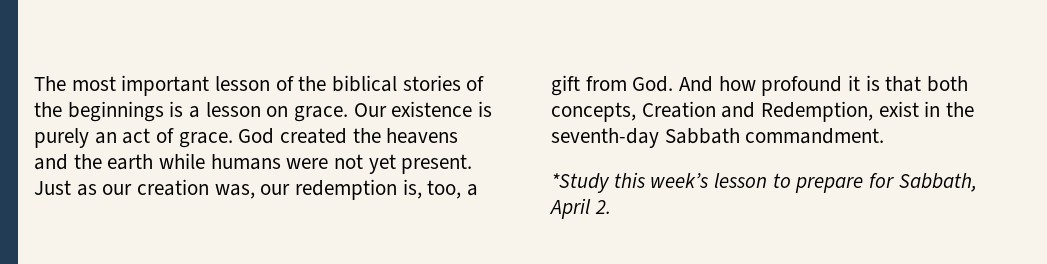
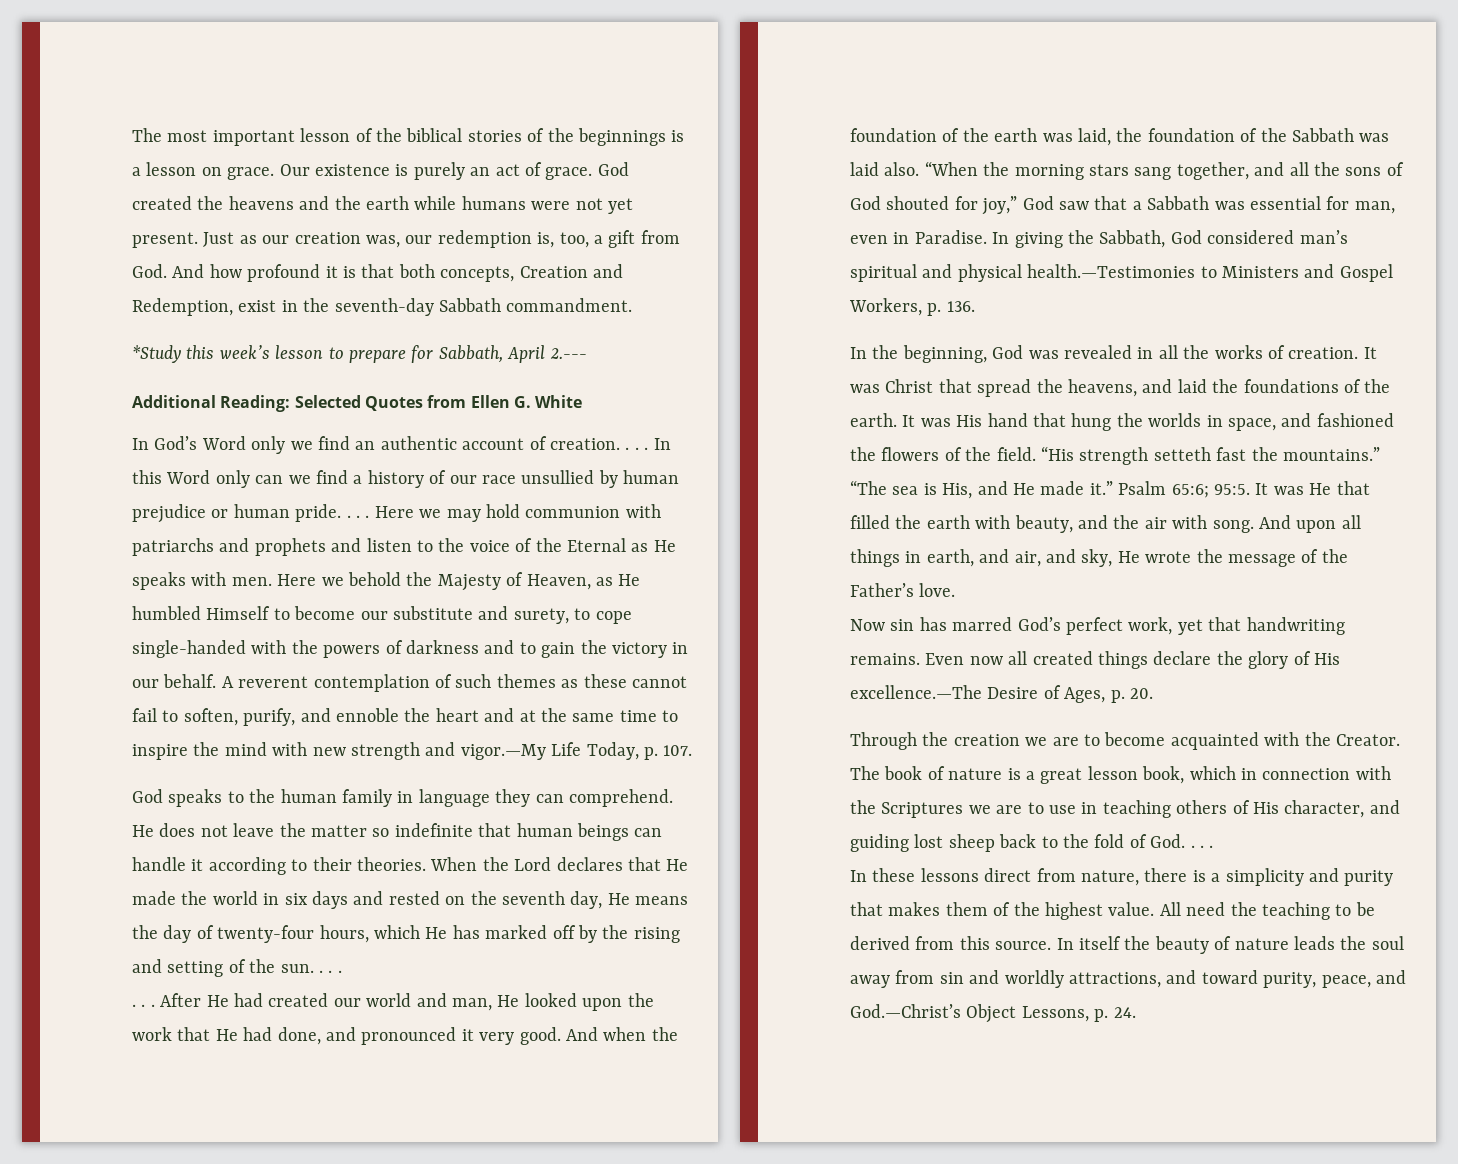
[594,200,611,214] 2. -> [549,348,587,359] [132,395,583,412] [132,436,671,454] [132,470,680,488] [132,504,661,523] [132,538,676,556] [132,572,641,591] [132,606,632,624] [132,640,689,658] [132,674,687,692] [132,708,679,726] [132,742,693,760] [132,789,673,807] [132,823,663,841] [132,857,689,875] [132,891,689,909] [132,925,680,943] [132,959,342,977] [132,993,654,1011] [132,1027,678,1045] [850,128,1390,146] [850,161,1404,180] [850,196,1395,215] [850,230,1348,248] [850,264,1393,282] [849,298,975,316] [850,345,1377,363] [850,379,1391,397] [850,413,1394,431] [850,446,1380,465] [850,480,1370,499] [850,515,1361,533] [850,549,1348,567] [850,583,956,597] [850,617,1345,635] [850,651,1340,669] [850,685,1153,703] [850,732,1400,750] [850,766,1391,784] [850,800,1400,818] [850,834,1214,852] [850,868,1394,886] [850,902,1375,920] [850,936,1404,954] [850,970,1406,988] [850,1004,1136,1023] 2.--- // Additional Reading: Selected Quotes from Ellen G. White // In God’s Word only we find an authentic account of creation. . . . In this Word only can we find a history of our race unsullied by human prejudice or human pride. . . . Here we may hold communion with patriarchs and prophets and listen to the voice of the Eternal as He speaks with men. Here we behold the Majesty of Heaven, as He humbled Himself to become our substitute and surety, to cope single-handed with the powers of darkness and to gain the victory in our behalf. A reverent contemplation of such themes as these cannot fail to soften, purify, and ennoble the heart and at the same time to inspire the mind with new strength and vigor.—My Life Today, p. 107. // God speaks to the human family in language they can comprehend. He does not leave the matter so indefinite that human beings can handle it according to their theories. When the Lord declares that He made the world in six days and rested on the seventh day, He means the day of twenty-four hours, which He has marked off by the rising and setting of the sun. . . . // . . . After He had created our world and man, He looked upon the work that He had done, and pronounced it very good. And when the foundation of the earth was laid, the foundation of the Sabbath was laid also. “When the morning stars sang together, and all the sons of God shouted for joy,” God saw that a Sabbath was essential for man, even in Paradise. In giving the Sabbath, God considered man’s spiritual and physical health.—Testimonies to Ministers and Gospel Workers, p. 136. // In the beginning, God was revealed in all the works of creation. It was Christ that spread the heavens, and laid the foundations of the earth. It was His hand that hung the worlds in space, and fashioned the flowers of the field. “His strength setteth fast the mountains.” “The sea is His, and He made it.” Psalm 65:6; 95:5. It was He that filled the earth with beauty, and the air with song. And upon all things in earth, and air, and sky, He wrote the message of the Father’s love. // Now sin has marred God’s perfect work, yet that handwriting remains. Even now all created things declare the glory of His excellence.—The Desire of Ages, p. 20. // Through the creation we are to become acquainted with the Creator. The book of nature is a great lesson book, which in connection with the Scriptures we are to use in teaching others of His character, and guiding lost sheep back to the fold of God. . . . // In these lessons direct from nature, there is a simplicity and purity that makes them of the highest value. All need the teaching to be derived from this source. In itself the beauty of nature leads the soul away from sin and worldly attractions, and toward purity, peace, and God.—Christ’s Object Lessons, p. 24.

